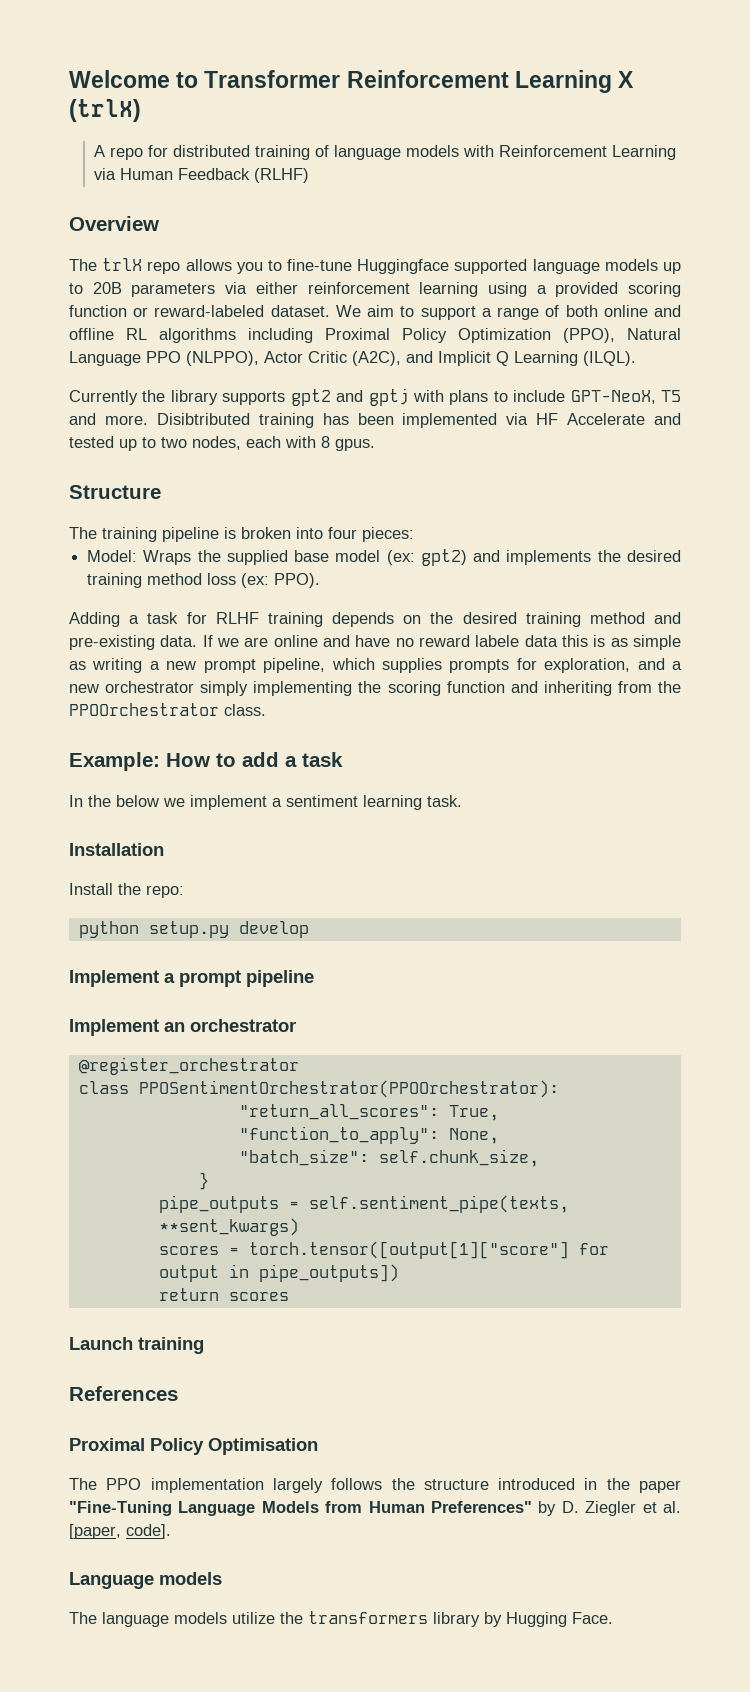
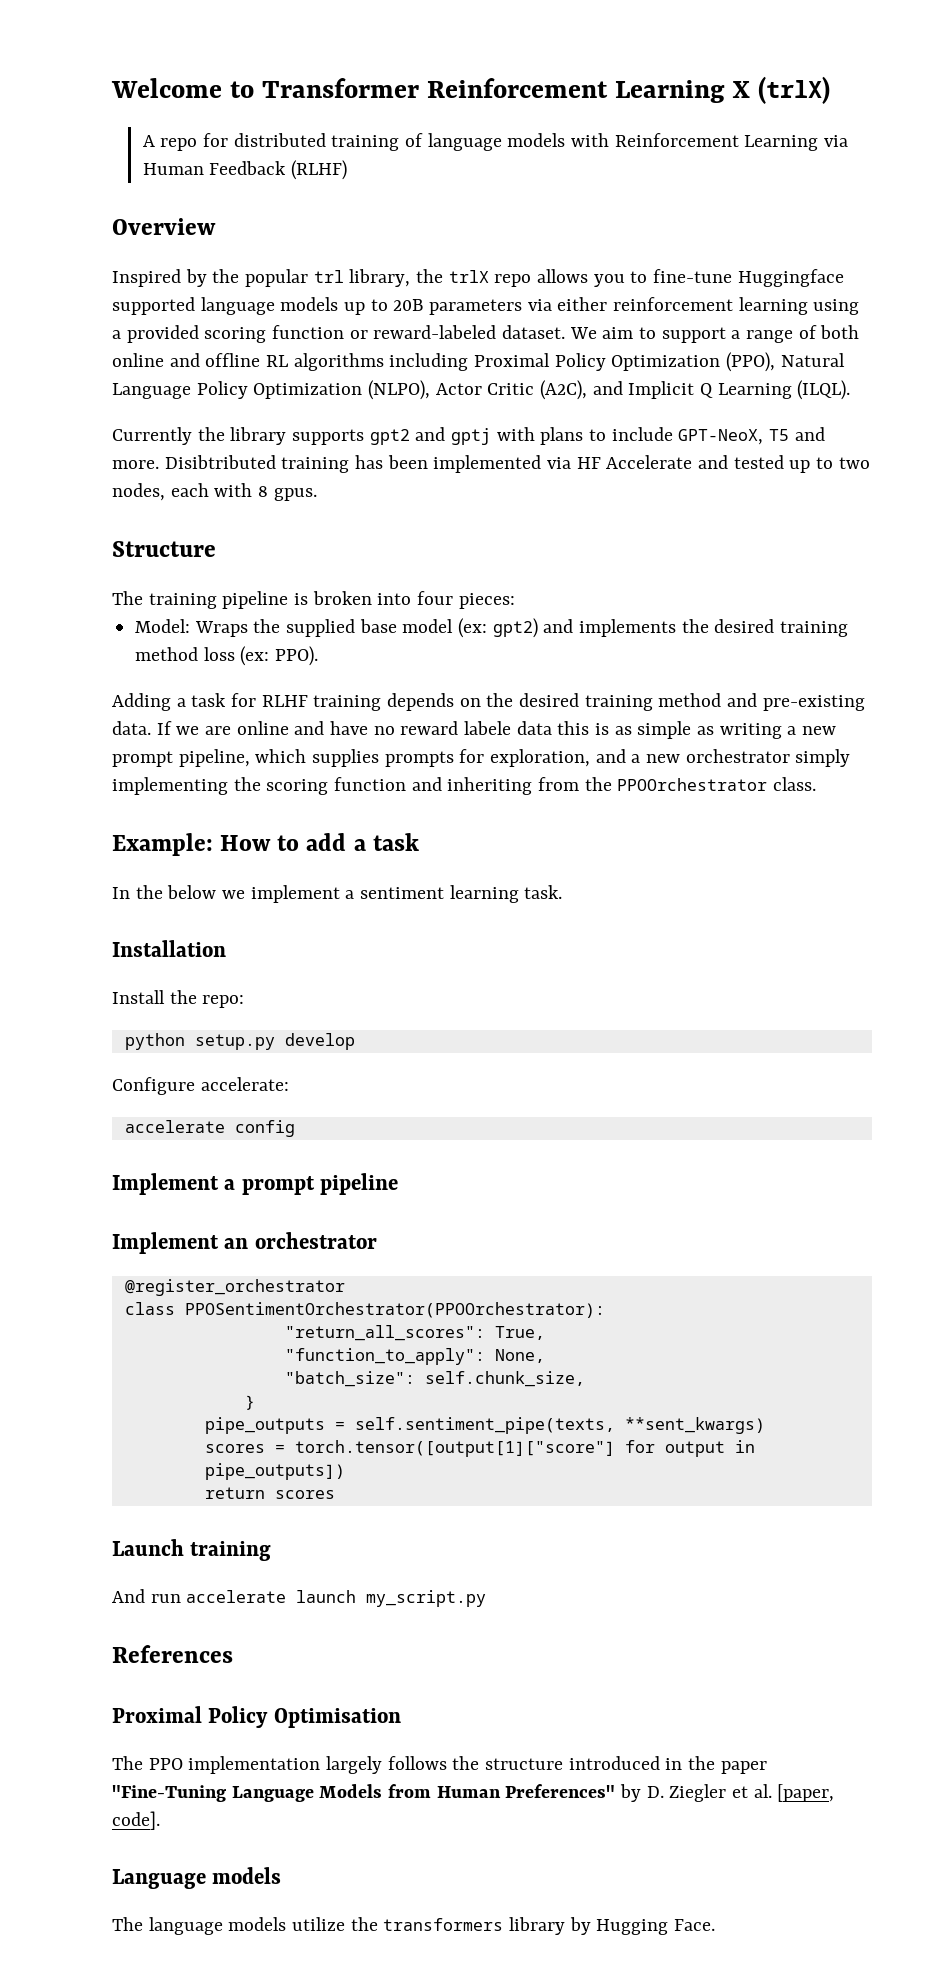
[69,259,97,271] The -> [112,269,444,287] Inspired by the popular trl library, the
[146,351,259,366] PPO (NLPPO), -> [196,380,431,400] Policy Optimization (NLPO),
(309, 929) none -> [112,1077,289,1095] [124,1120,295,1137] // Configure accelerate: // accelerate config
(204, 1345) none -> [112,1589,487,1607] // And run accelerate launch my_script.py

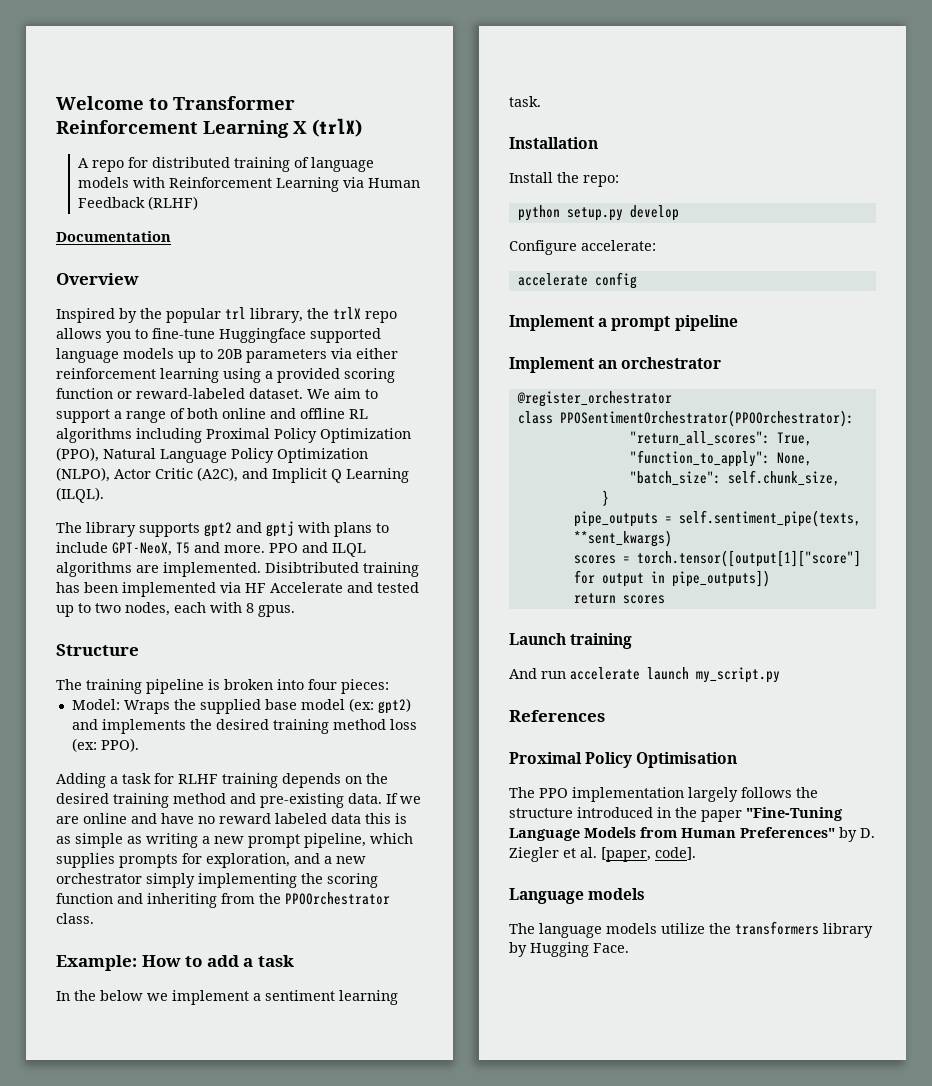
(347, 170) none -> [56,231,171,242] // Documentation
[112,427,225,445] Currently the -> [56,522,82,533] The
(159, 464) none -> [269,542,366,557] [56,562,261,577] PPO and ILQL algorithms are implemented.
[464,721,512,735] labele -> [275,813,327,824] labeled

